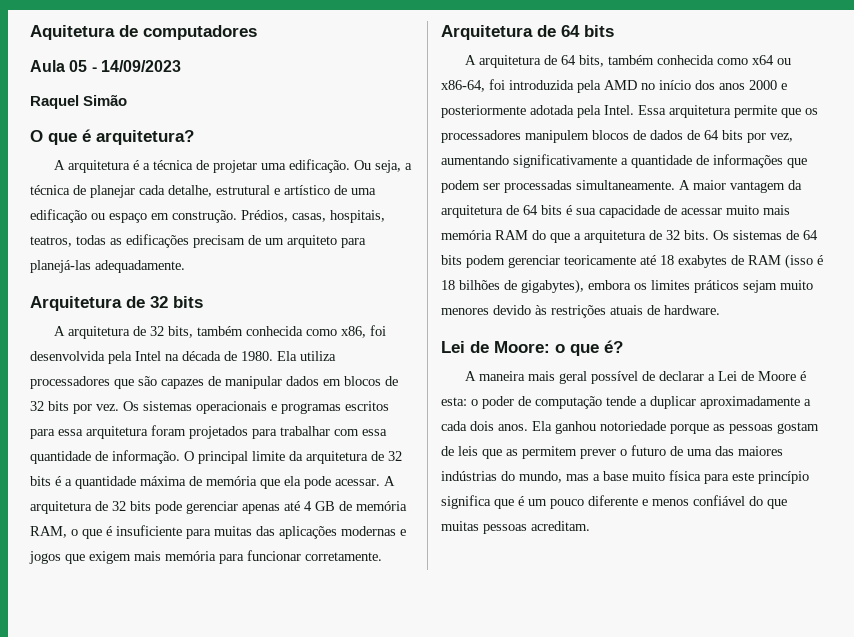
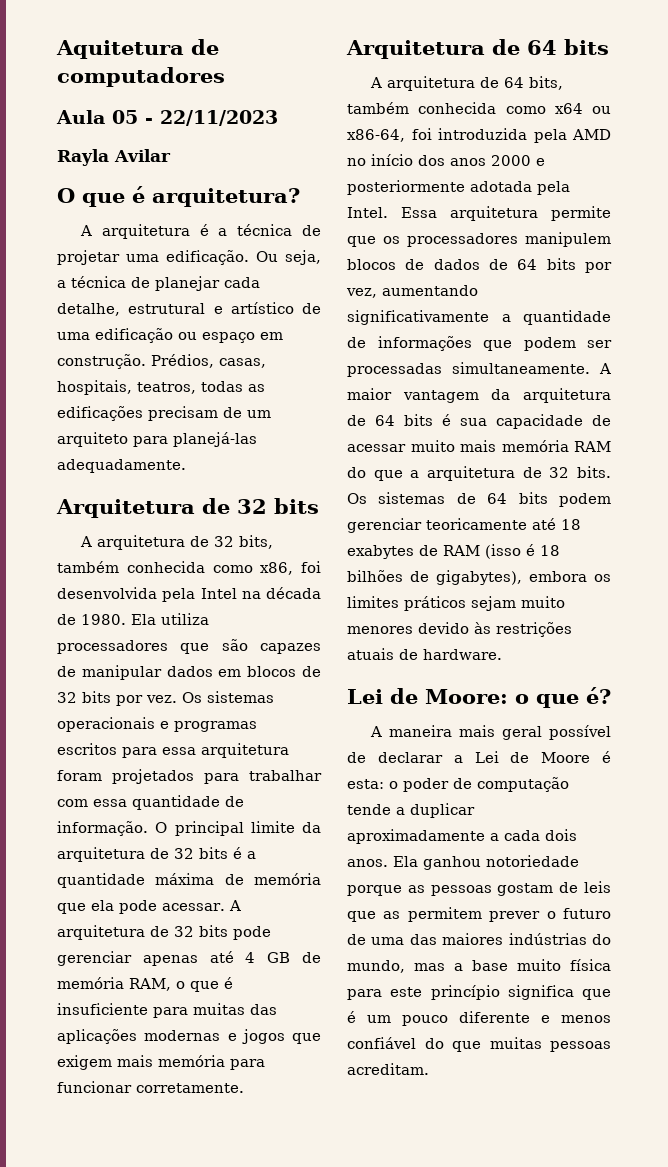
[100,60,181,72] [30,94,128,109] 14/09/2023 // Raquel Simão -> [160,110,278,126] [57,149,171,166] 22/11/2023 // Rayla Avilar

